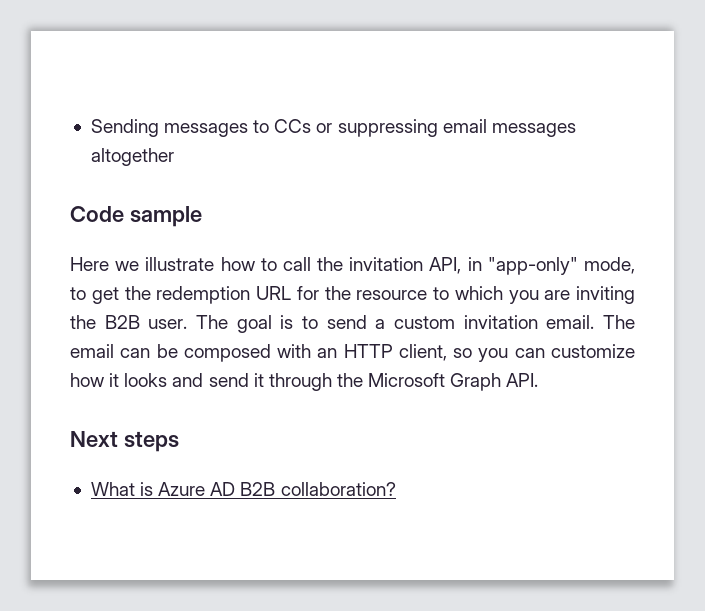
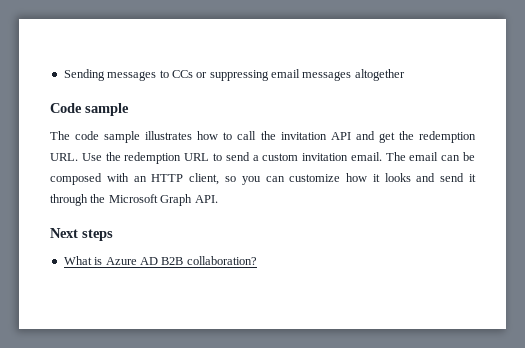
[70,257,215,271] Here we illustrate -> [50,131,193,143] The code sample illustrates
[429,257,635,275] [70,286,635,304] [70,315,294,333] API, in "app-only" mode, to get the redemption URL for the resource to which you are inviting the B2B user. The goal is -> [330,131,476,143] [50,152,210,164] API and get the redemption URL. Use the redemption URL

